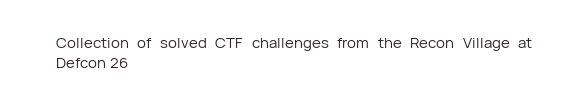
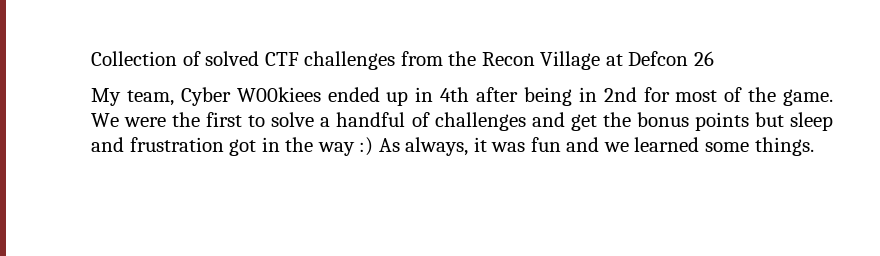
(129, 63) none -> [91,87,833,106] [91,112,833,131] [91,137,814,156] // My team, Cyber W00kiees ended up in 4th after being in 2nd for most of the game. We were the first to solve a handful of challenges and get the bonus points but sleep and frustration got in the way :) As always, it was fun and we learned some things.

